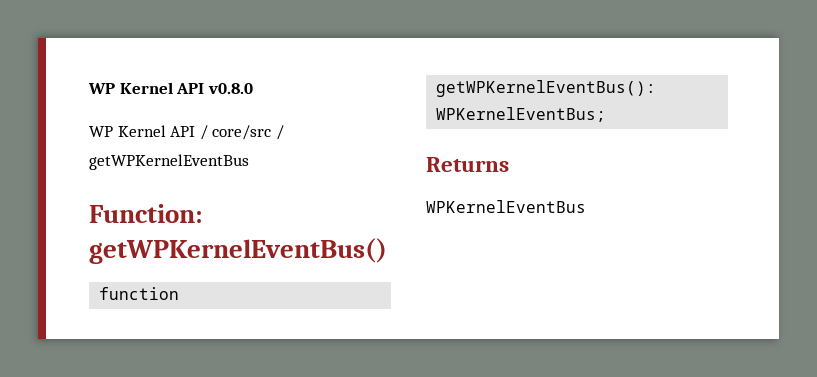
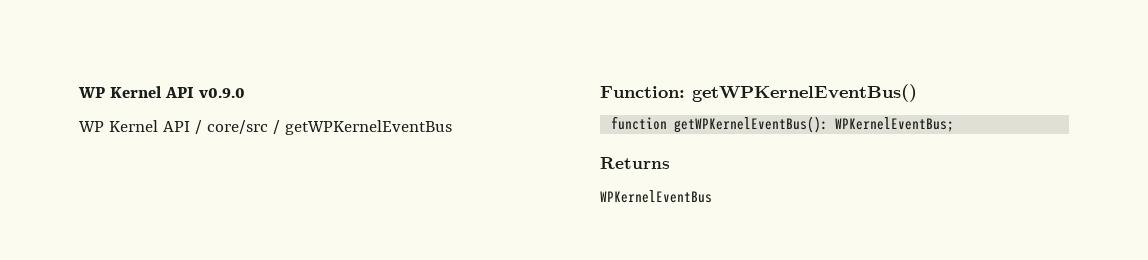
[88,82,253,94] WP Kernel API v0.8.0 -> [78,86,245,98] WP Kernel API v0.9.0

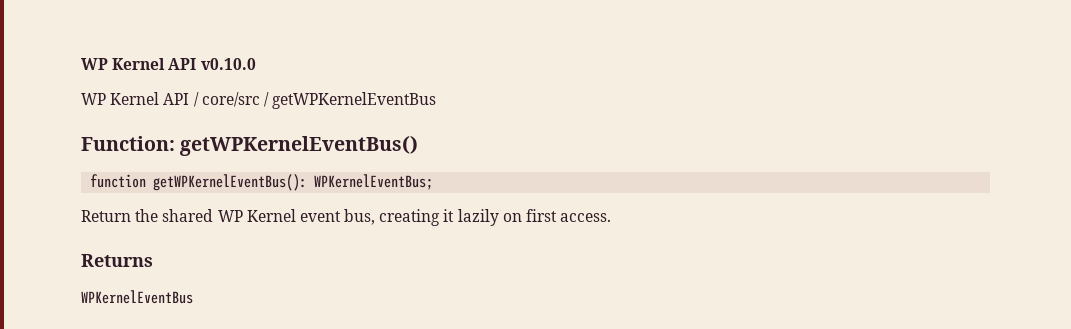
[78,86,245,98] WP Kernel API v0.9.0 -> [81,58,256,70] WP Kernel API v0.10.0
(955, 124) none -> [81,209,612,226] // Return the shared WP Kernel event bus, creating it lazily on first access.

